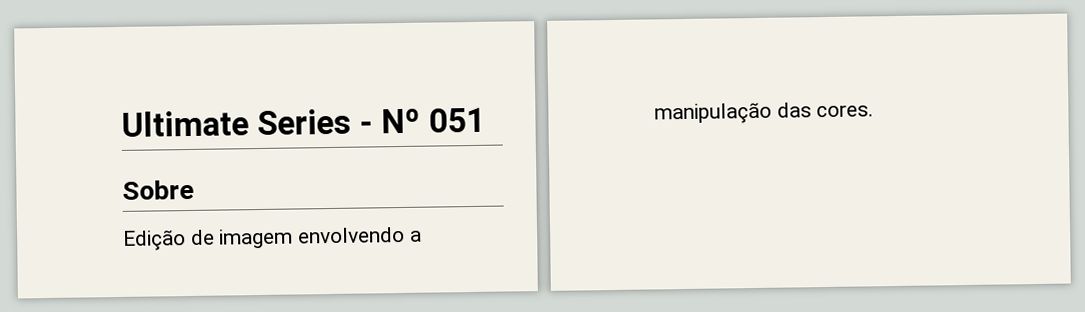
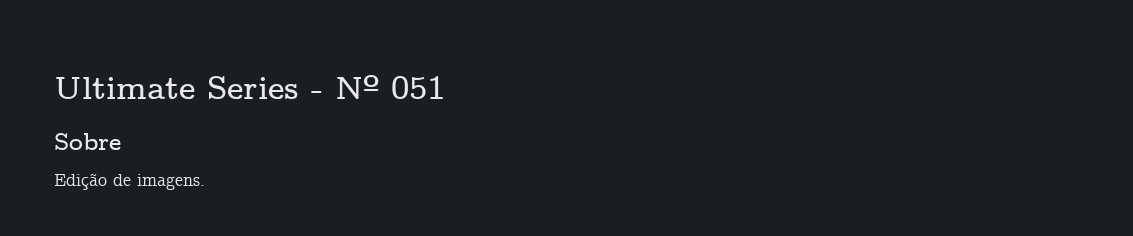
[219,226,422,249] [654,102,875,125] imagem envolvendo a manipulação das cores. -> [137,174,205,190] imagens.

